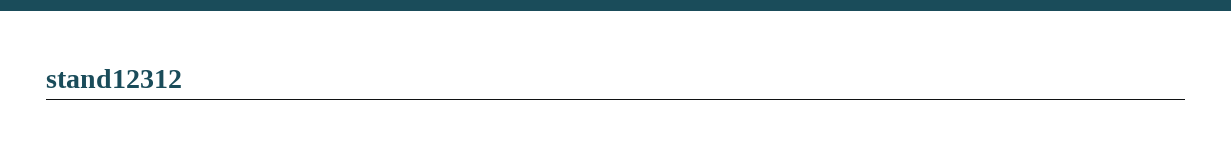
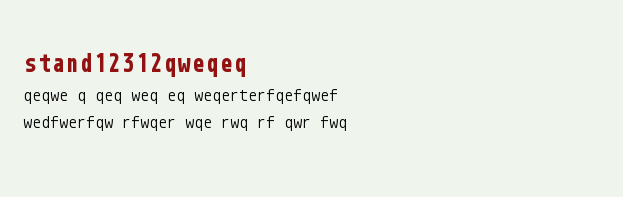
[46,69,182,88] stand12312 -> [23,53,247,77] [23,89,338,104] [23,116,347,131] stand12312qweqeq // qeqwe q qeq weq eq weqerterfqefqwef // wedfwerfqw rfwqer wqe rwq rf qwr fwq

